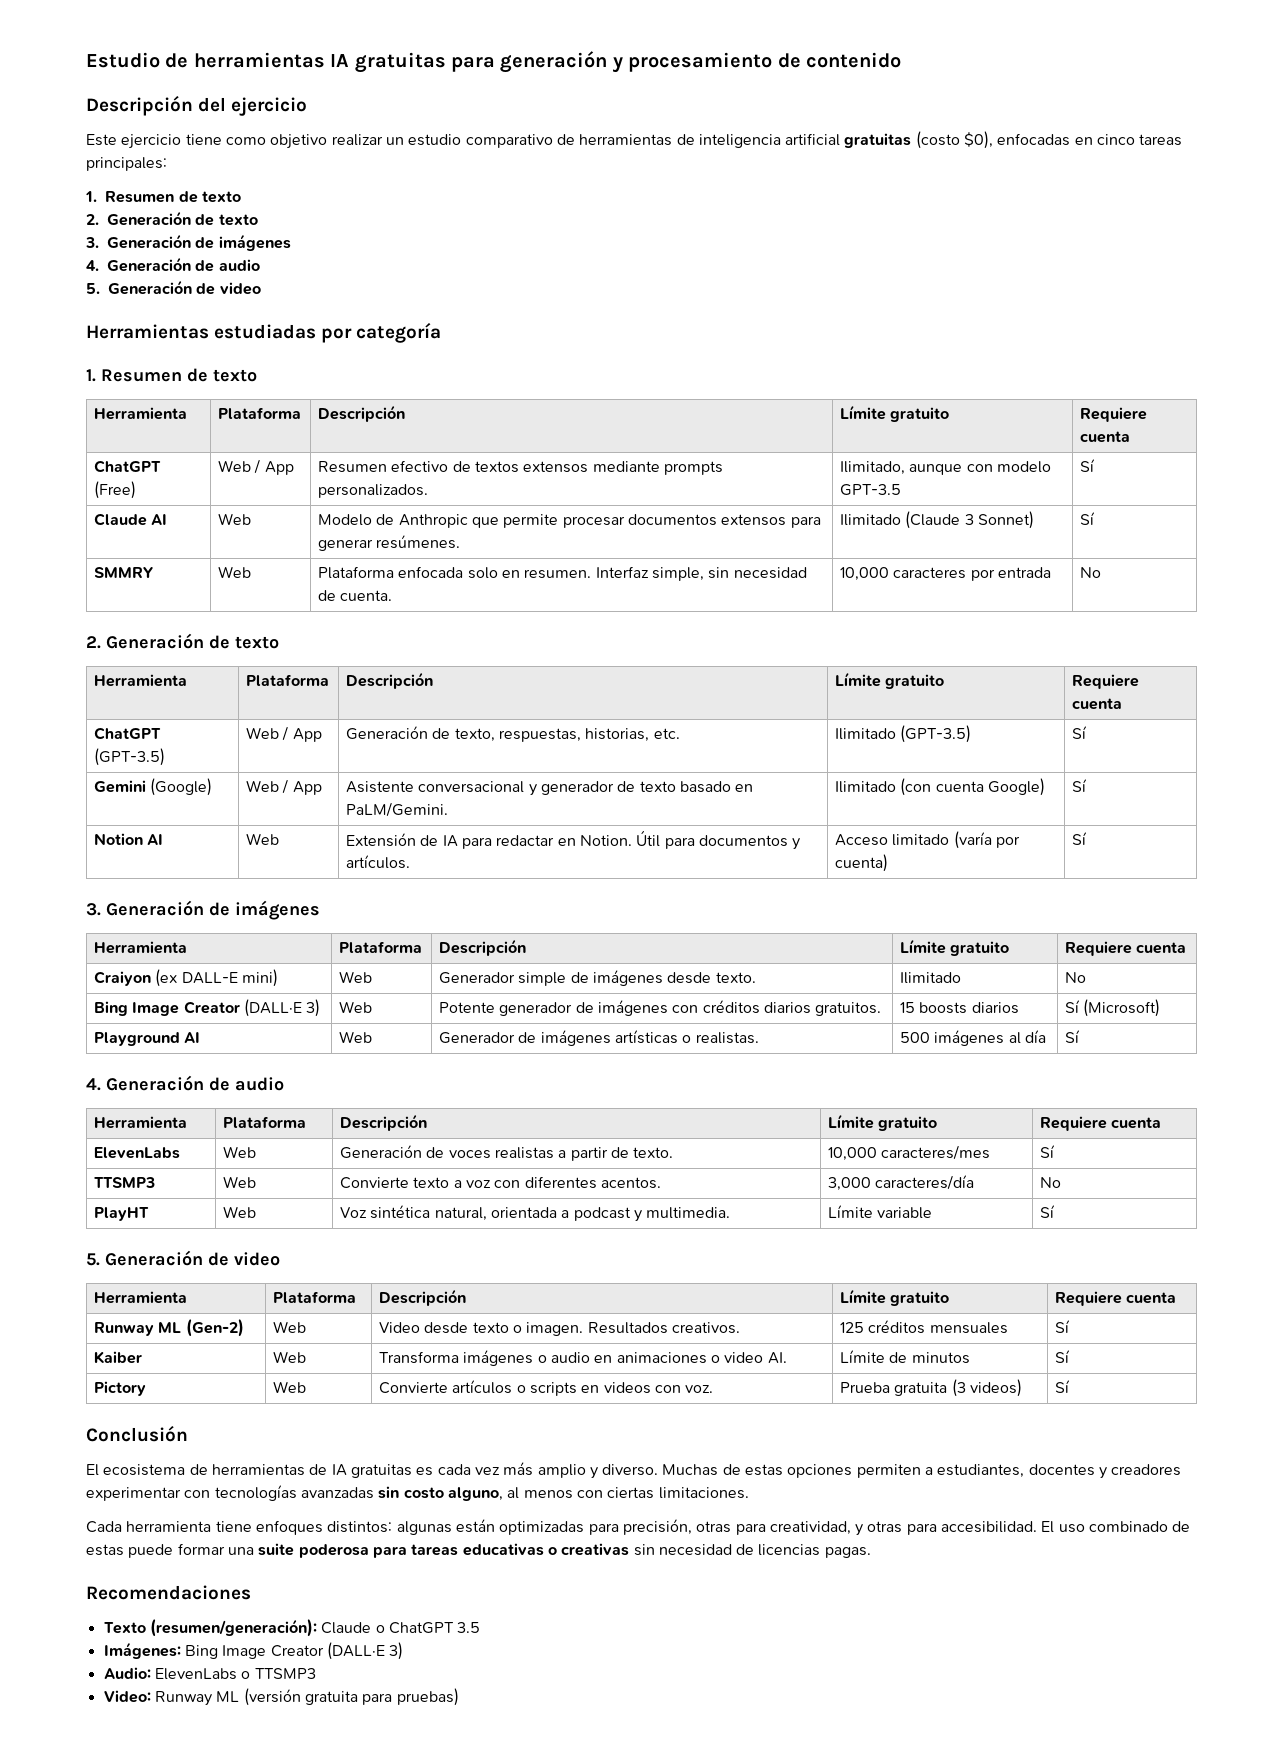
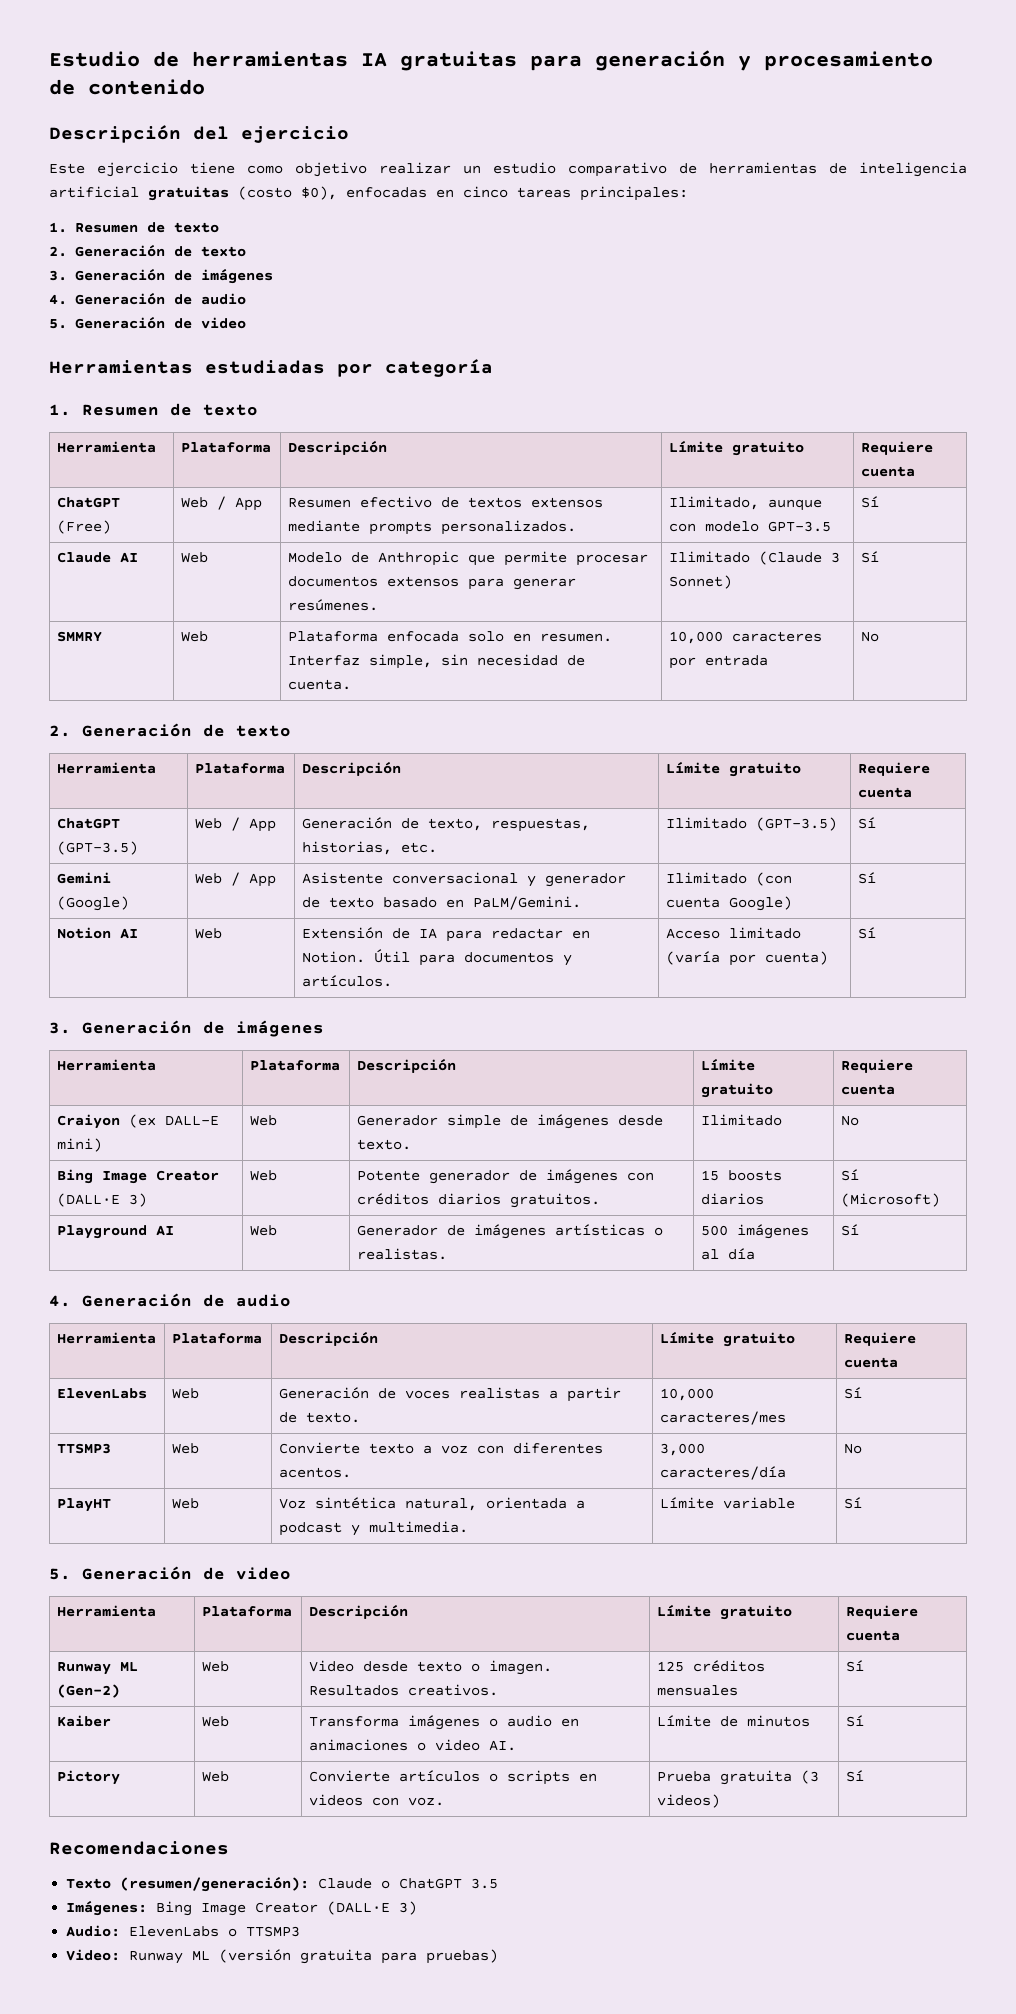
[86,1426,188,1442] [86,1462,1182,1479] [86,1485,749,1501] [86,1519,1191,1536] [86,1543,871,1558] // Conclusión // El ecosistema de herramientas de IA gratuitas es cada vez más amplio y diverso. Muchas de estas opciones permiten a estudiantes, docentes y creadores experimentar con tecnologías avanzadas sin costo alguno, al menos con ciertas limitaciones. // Cada herramienta tiene enfoques distintos: algunas están optimizadas para precisión, otras para creatividad, y otras para accesibilidad. El uso combinado de estas puede formar una suite poderosa para tareas educativas o creativas sin necesidad de licencias pagas. -> (864, 1776) none

